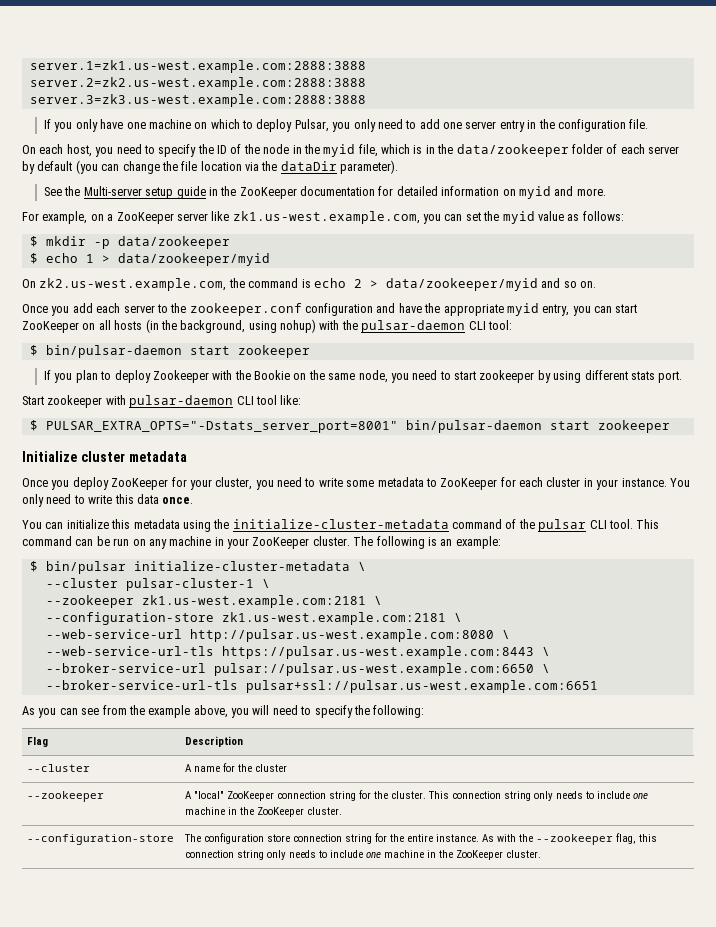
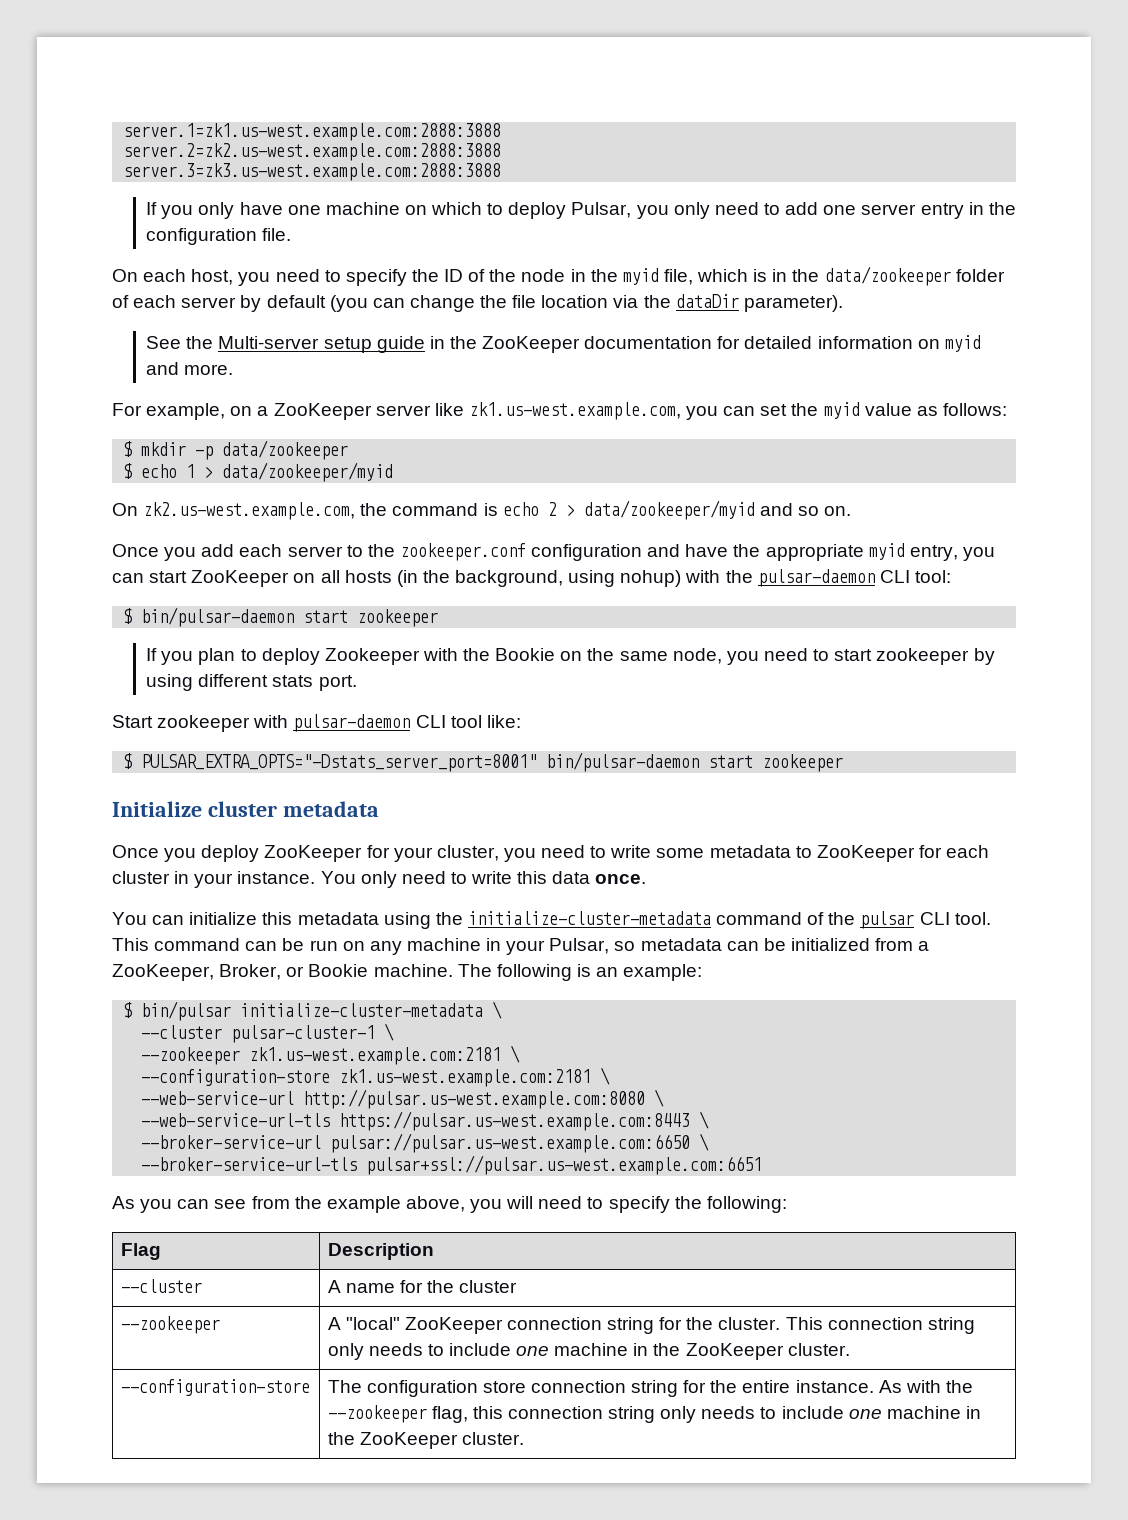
[252,536,350,549] ZooKeeper cluster. -> [549,938,930,954] [112,964,453,981] Pulsar, so metadata can be initialized from a ZooKeeper, Broker, or Bookie machine.

